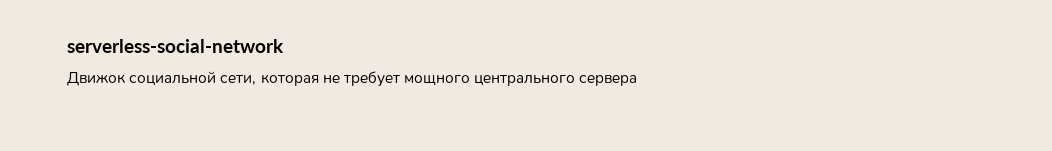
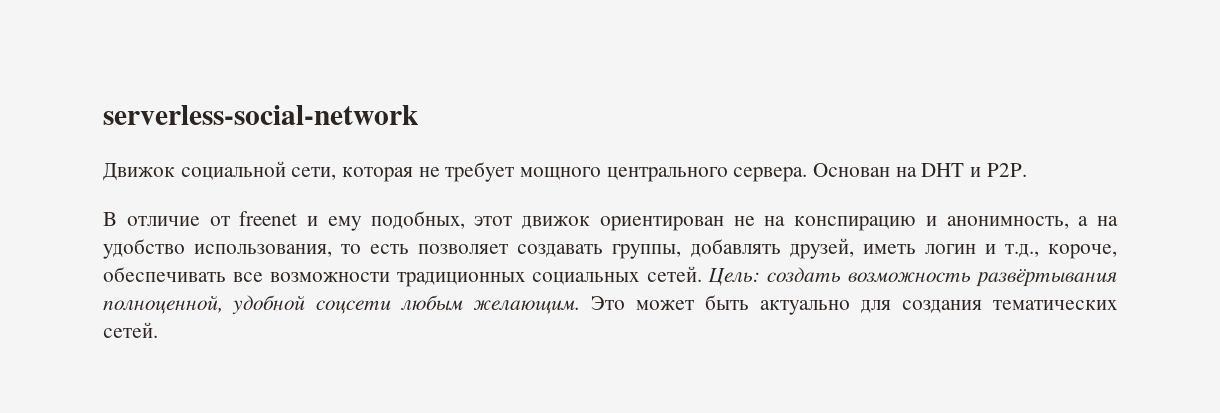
[579,75,638,86] сервера -> [733,163,1027,182] [103,211,1118,231] [103,238,1118,259] [103,266,1117,287] [103,295,1117,315] [103,322,158,338] сервера. Основан на DHT и P2P. // В отличие от freenet и ему подобных, этот движок ориентирован не на конспирацию и анонимность, а на удобство использования, то есть позволяет создавать группы, добавлять друзей, иметь логин и т.д., короче, обеспечивать все возможности традиционных социальных сетей. Цель: создать возможность развёртывания полноценной, удобной соцсети любым желающим. Это может быть актуально для создания тематических сетей.

